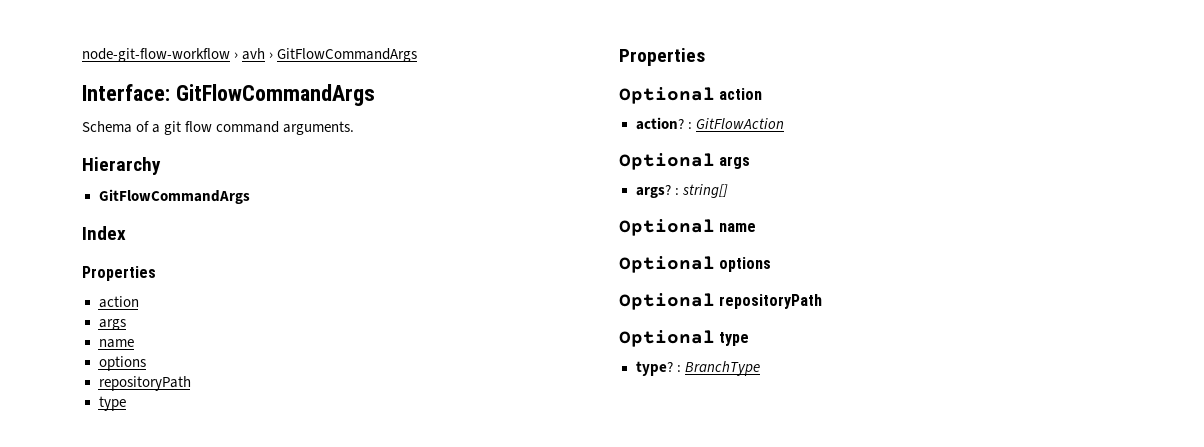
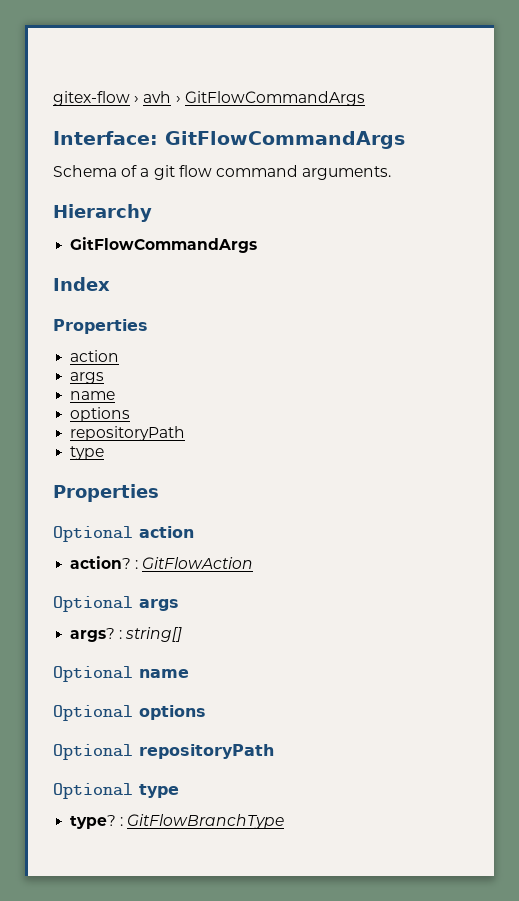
[82,48,230,62] node-git-flow-workflow -> [53,91,130,106] gitex-flow
[684,361,760,376] BranchType -> [127,814,285,829] GitFlowBranchType

